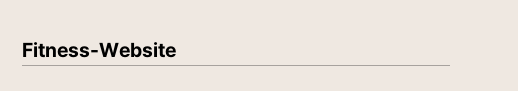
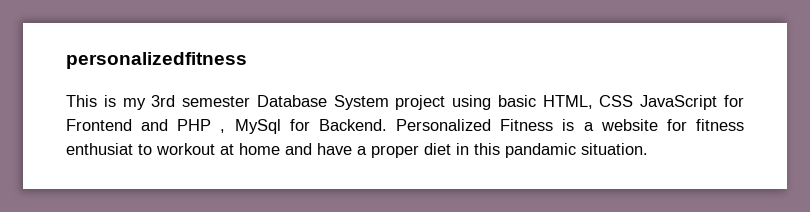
[22,42,176,58] Fitness-Website -> [66,52,247,69] [66,95,744,110] [66,119,745,134] [66,143,648,158] personalizedfitness // This is my 3rd semester Database System project using basic HTML, CSS JavaScript for Frontend and PHP , MySql for Backend. Personalized Fitness is a website for fitness enthusiat to workout at home and have a proper diet in this pandamic situation.

